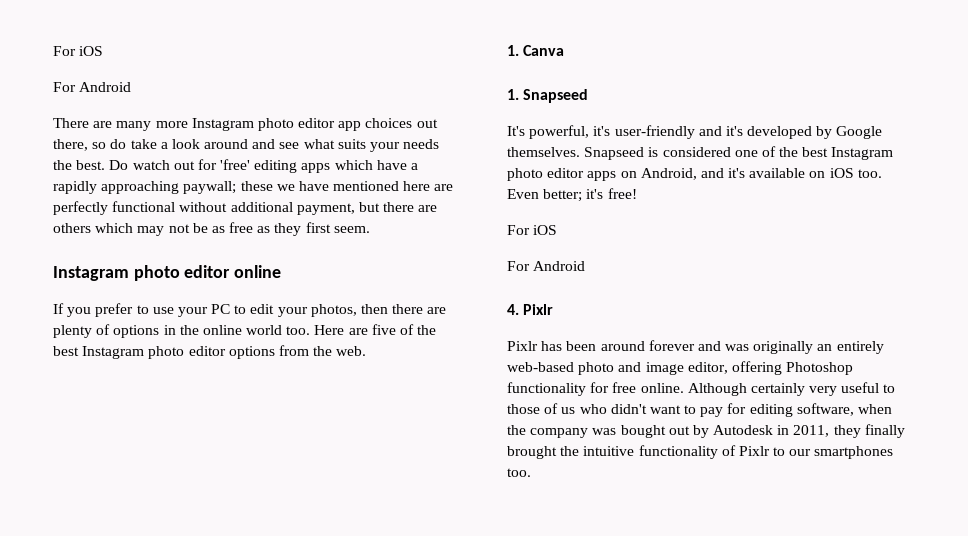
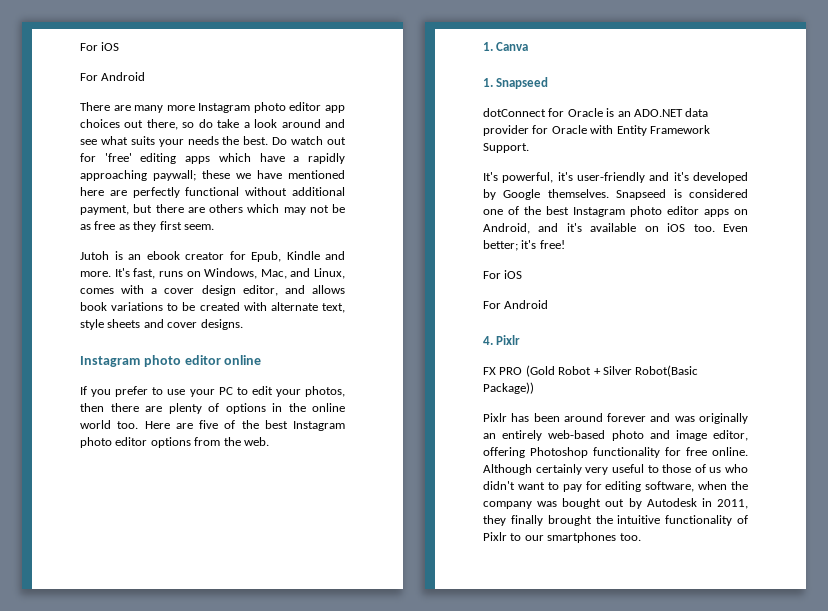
(370, 229) none -> [80,251,345,262] [80,268,345,279] [80,285,345,296] [80,302,345,313] [80,319,243,330] // Jutoh is an ebook creator for Epub, Kindle and more. It's fast, runs on Windows, Mac, and Linux, comes with a cover design editor, and allows book variations to be created with alternate text, style sheets and cover designs.
(589, 96) none -> [483,108,709,117] [483,125,710,136] [483,143,529,153] // dotConnect for Oracle is an ADO.NET data provider for Oracle with Entity Framework Support.
(554, 309) none -> [483,365,699,377] [483,382,534,394] // FX PRO (Gold Robot + Silver Robot(Basic Package))

